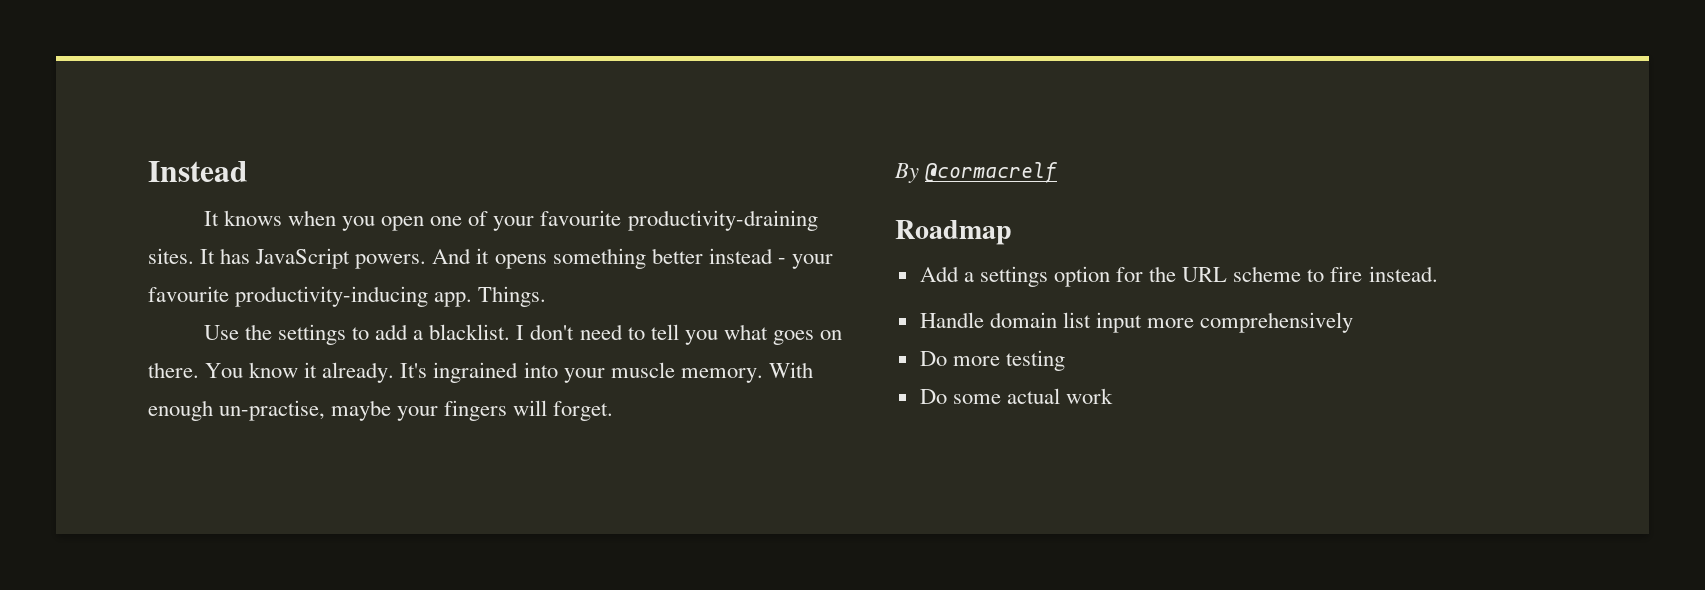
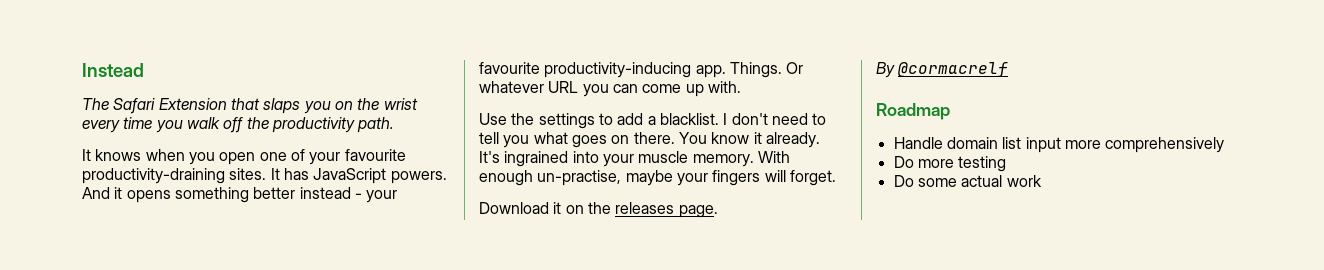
(248, 171) none -> [82,98,418,114] [82,117,395,133] // The Safari Extension that slaps you on the wrist every time you walk off the productivity path.
(547, 296) none -> [786,62,804,74] [479,81,741,97] Or whatever URL you can come up with.
[894,162,1059,183] [895,220,1012,245] [919,266,1438,287] By @cormacrelf // Roadmap // Add a settings option for the URL scheme to fire instead. -> [479,202,718,218] [876,62,1009,78] [876,103,950,120] Download it on the releases page. // By @cormacrelf // Roadmap

